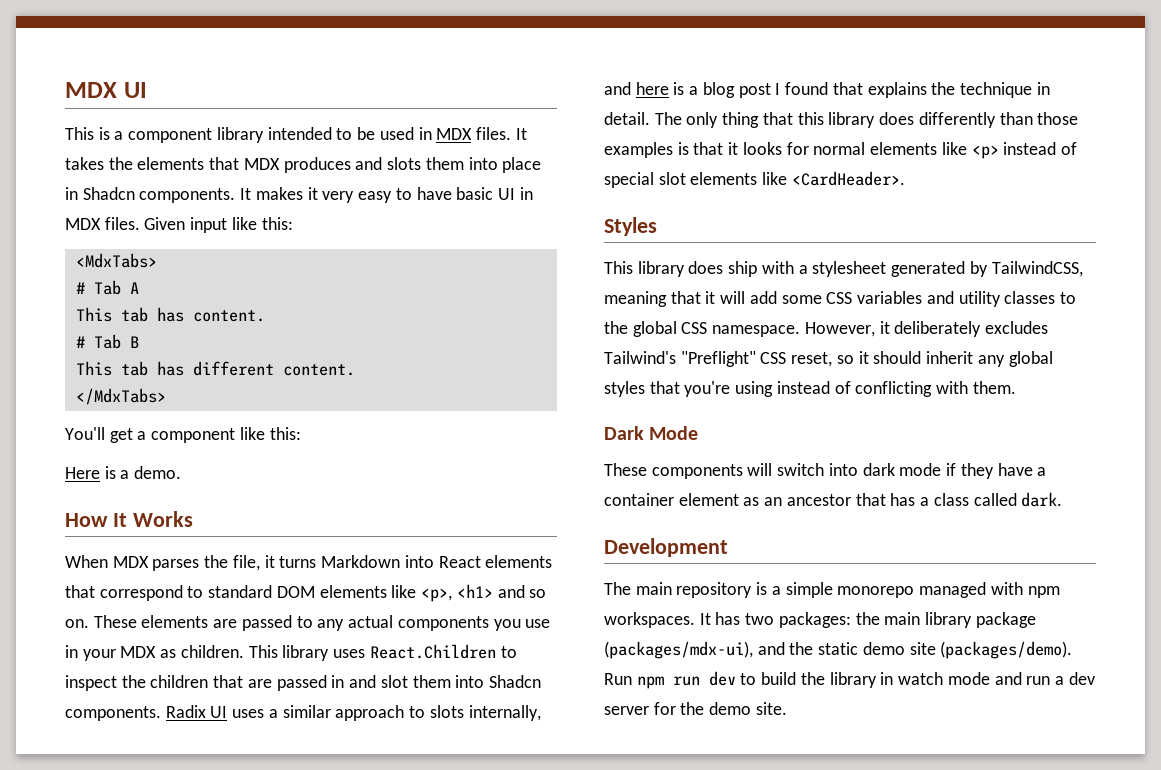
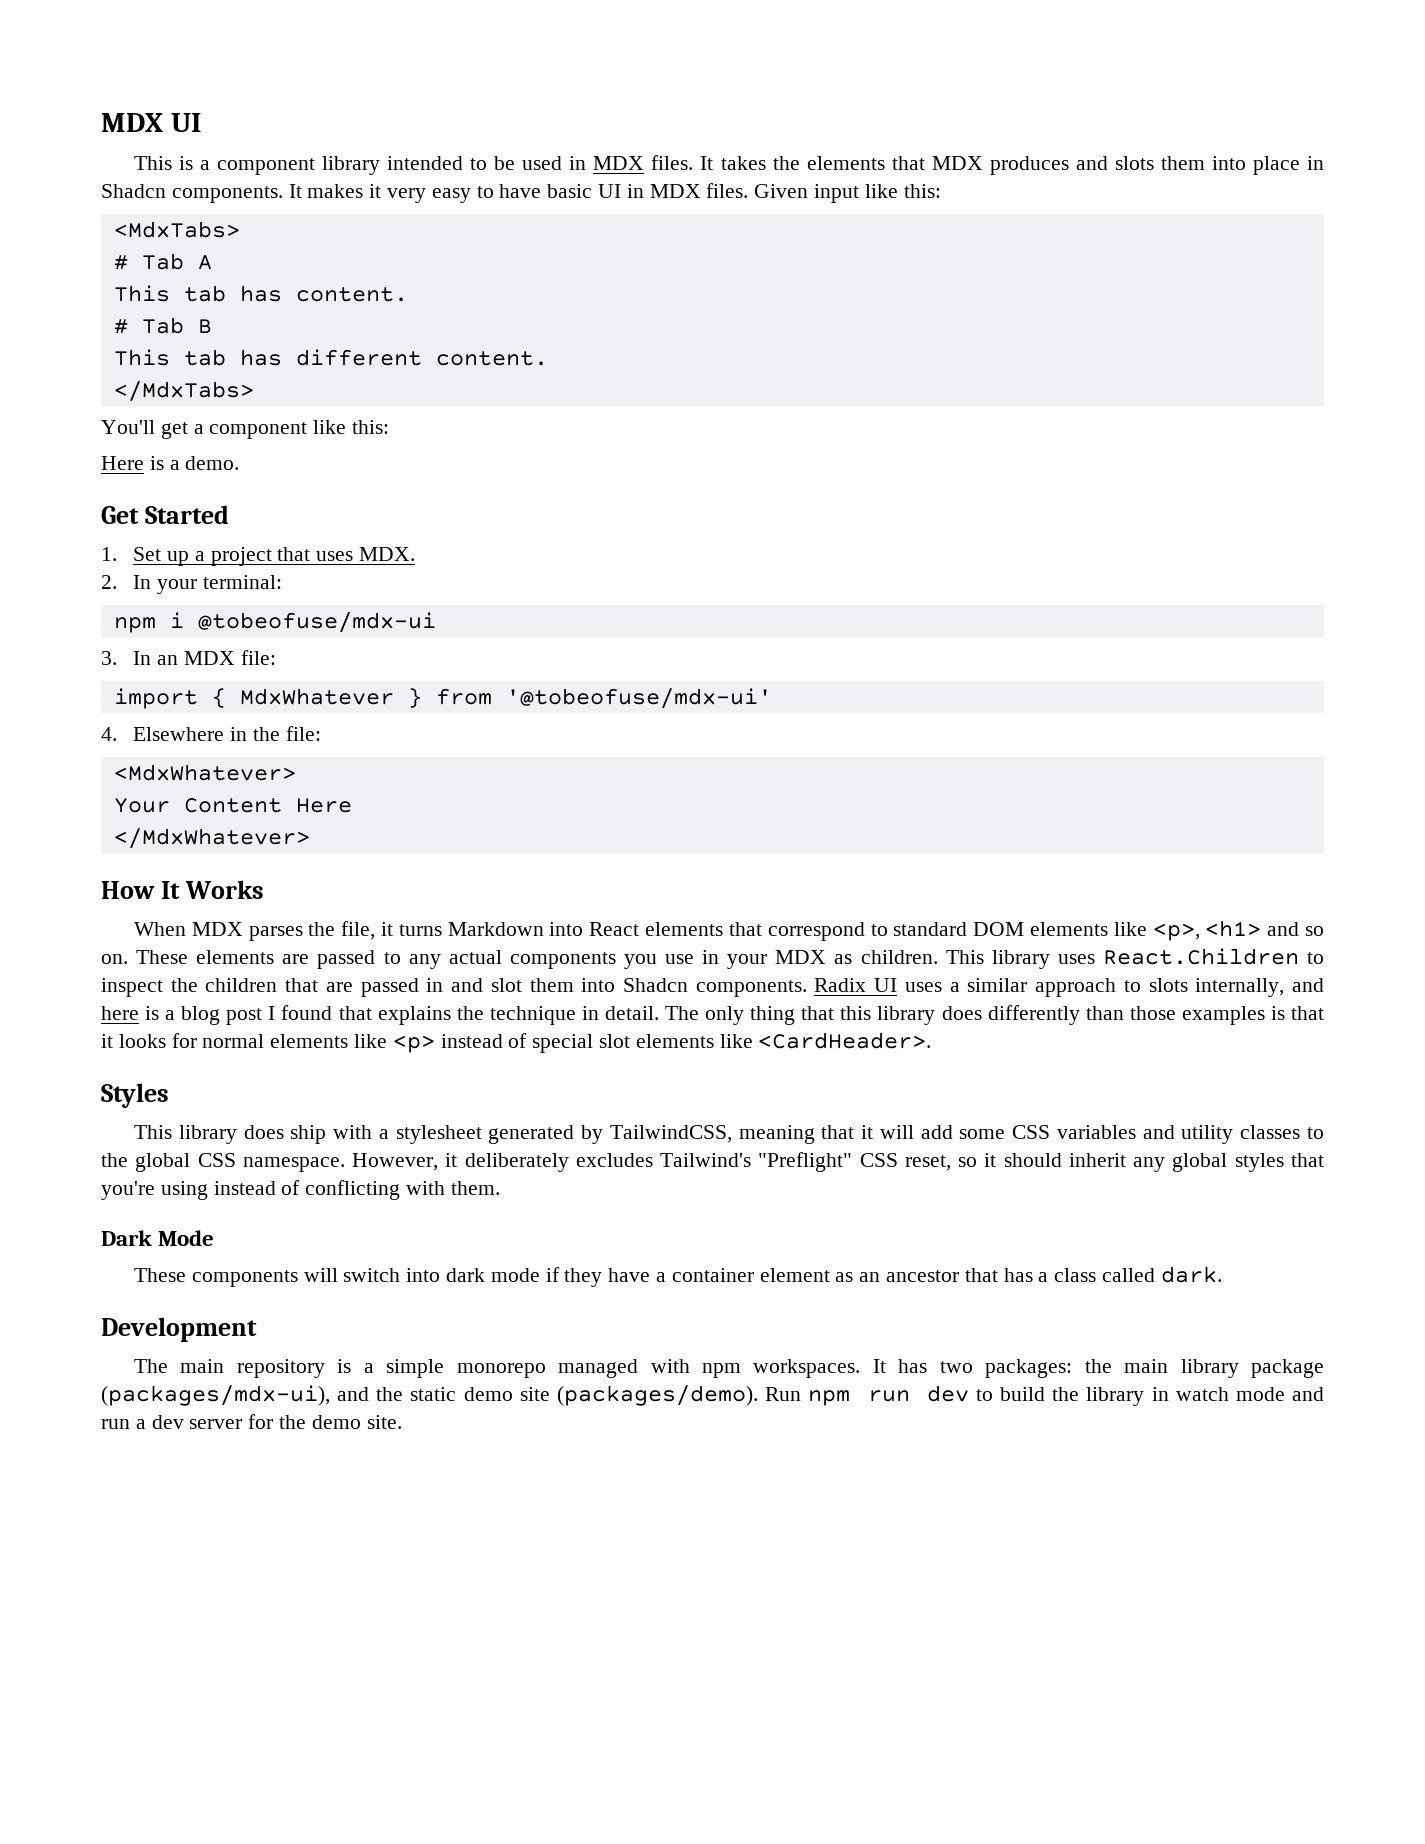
(182, 472) none -> [101,505,230,524] [101,547,415,566] [101,575,282,594] [113,612,436,633] [101,650,276,665] [113,688,772,709] [101,726,321,741] [113,764,296,781] [113,798,352,813] [113,828,310,849] // Get Started // 1. Set up a project that uses MDX. // 2. In your terminal: // npm i @tobeofuse/mdx-ui // 3. In an MDX file: // import { MdxWhatever } from '@tobeofuse/mdx-ui' // 4. Elsewhere in the file: // <MdxWhatever> // Your Content Here // </MdxWhatever>

